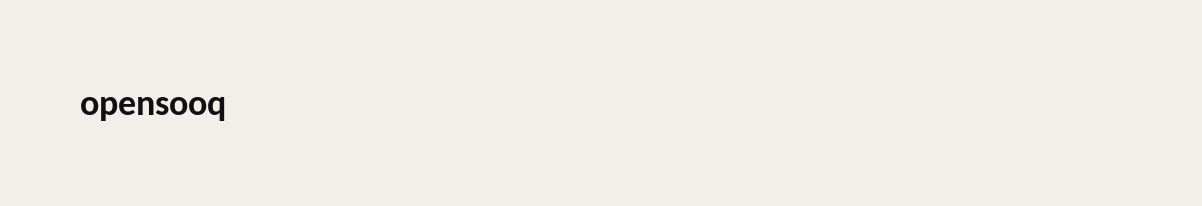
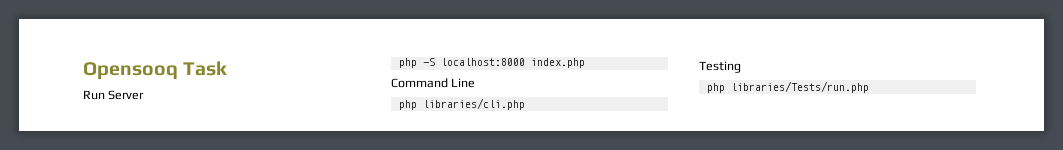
[80,97,226,121] opensooq -> [83,61,228,80] [83,90,145,100] [398,58,585,68] [391,78,476,88] [398,98,525,110] [699,61,741,73] [706,81,869,93] Opensooq Task // Run Server // php -S localhost:8000 index.php // Command Line // php libraries/cli.php // Testing // php libraries/Tests/run.php

